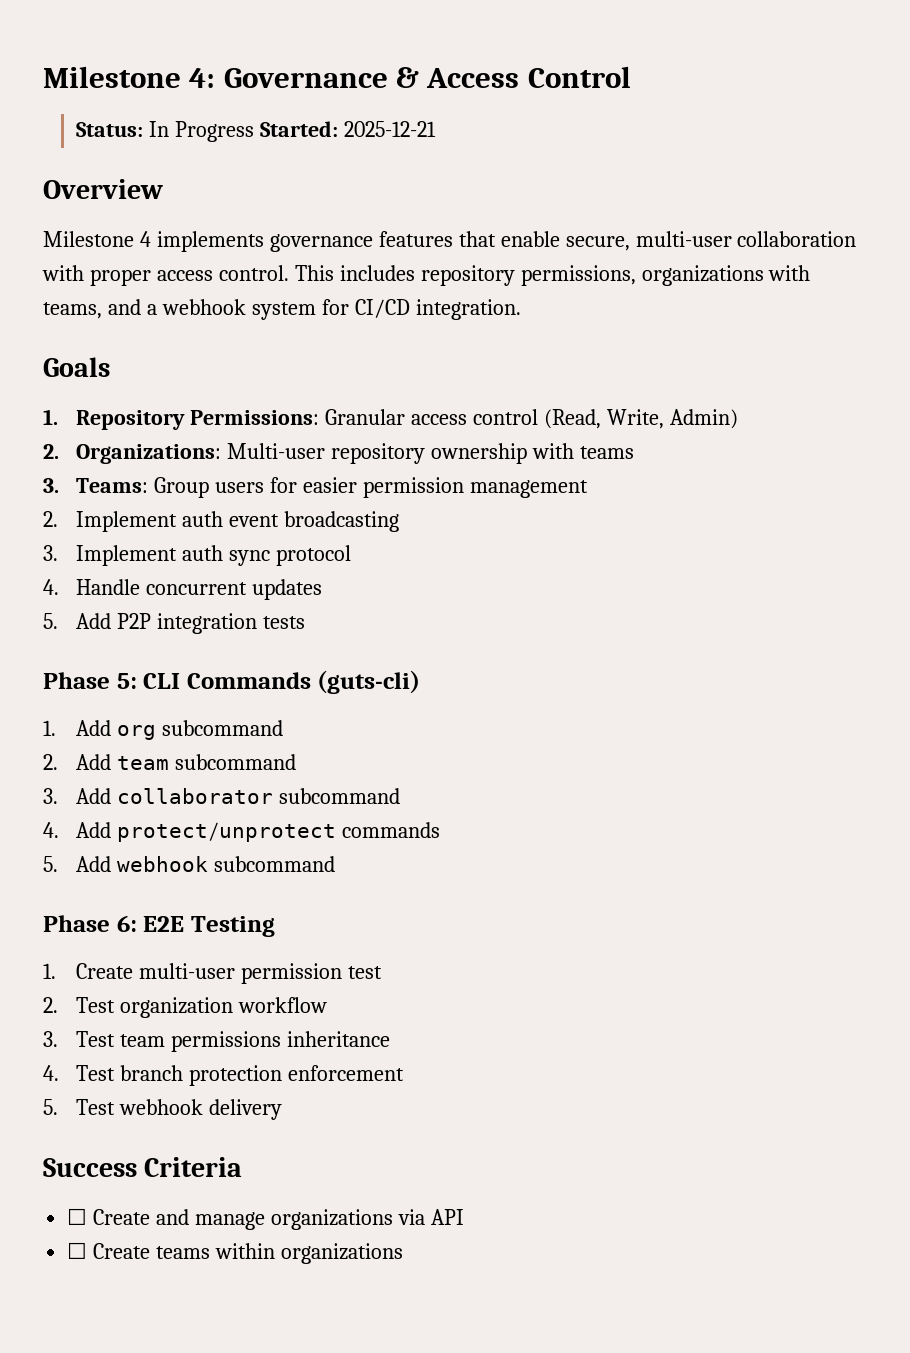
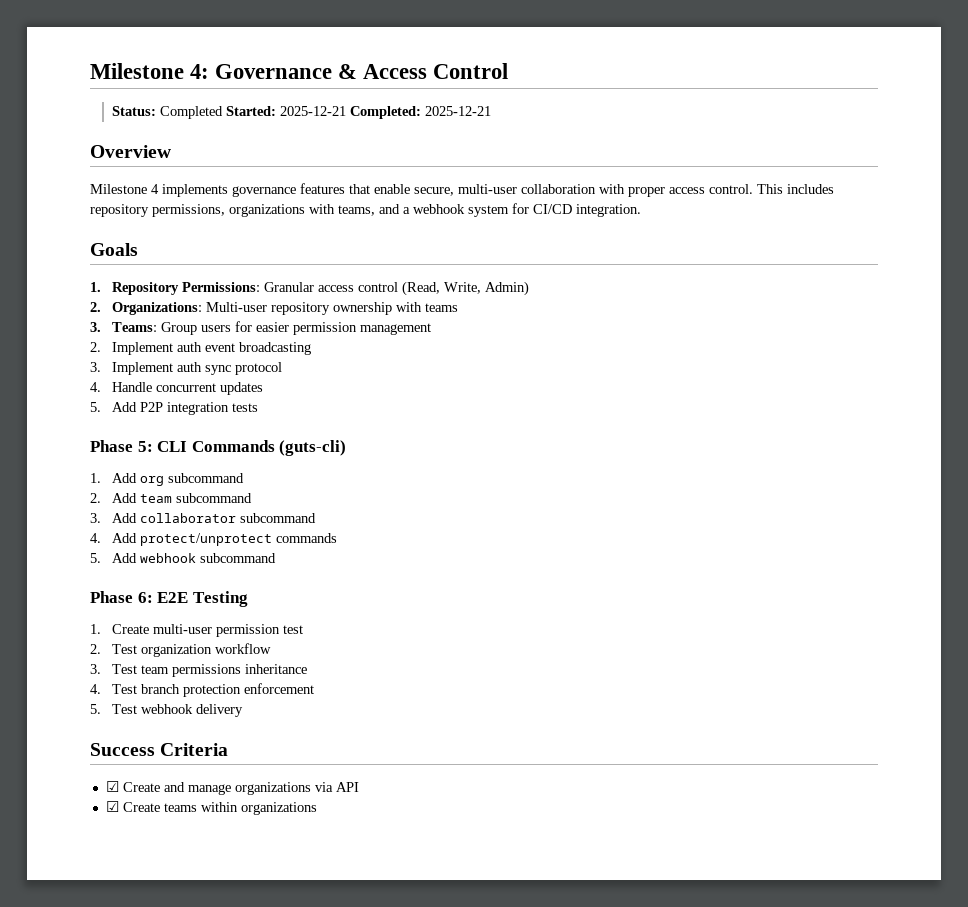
[149,121,255,142] In Progress -> [159,106,223,119] Completed
(437, 129) none -> [349,106,491,119] Completed: 2025-12-21
[67,1208,88,1225] ☐ -> [105,781,119,792] ☑
[67,1242,88,1259] ☐ -> [105,801,119,812] ☑

